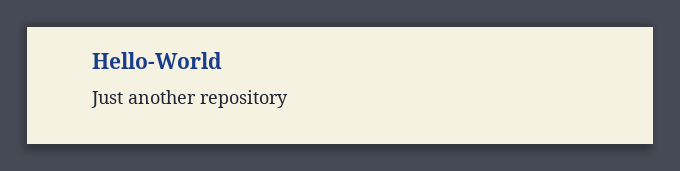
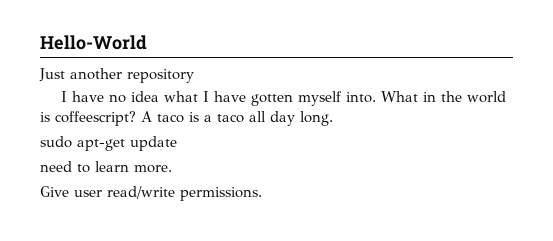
(288, 99) none -> [61,91,507,106] [40,111,333,126] [40,136,177,151] [40,161,172,173] [40,186,262,201] // I have no idea what I have gotten myself into. What in the world is coffeescript? A taco is a taco all day long. // sudo apt-get update // need to learn more. // Give user read/write permissions.

